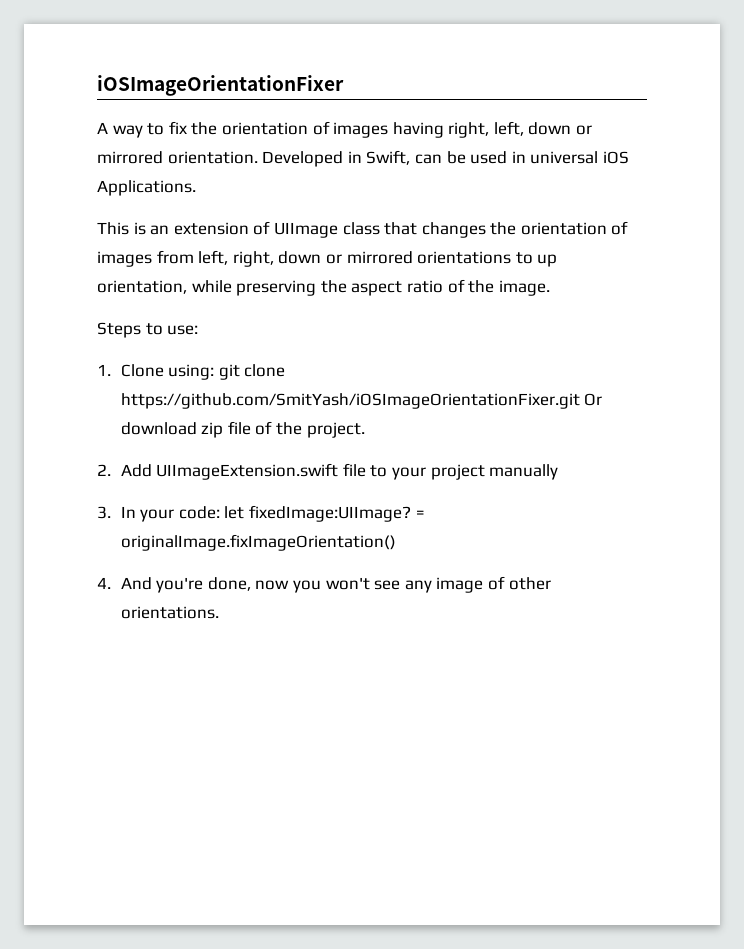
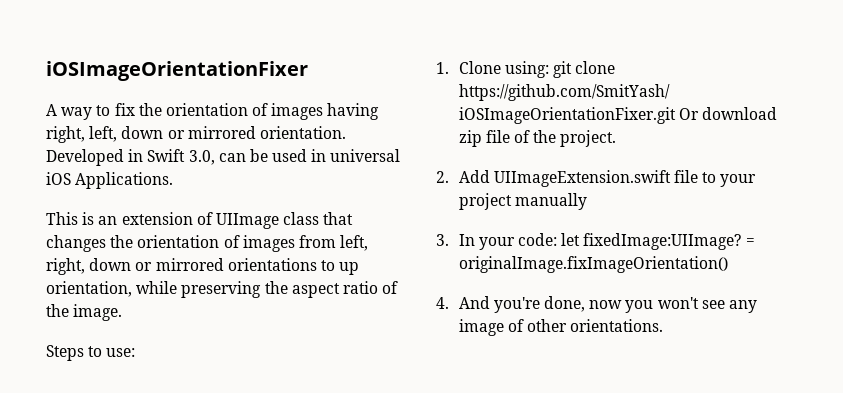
[366,150,411,165] Swift, -> [147,149,215,165] Swift 3.0,

